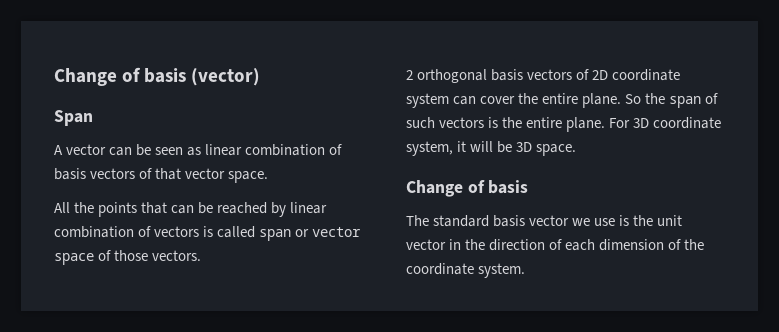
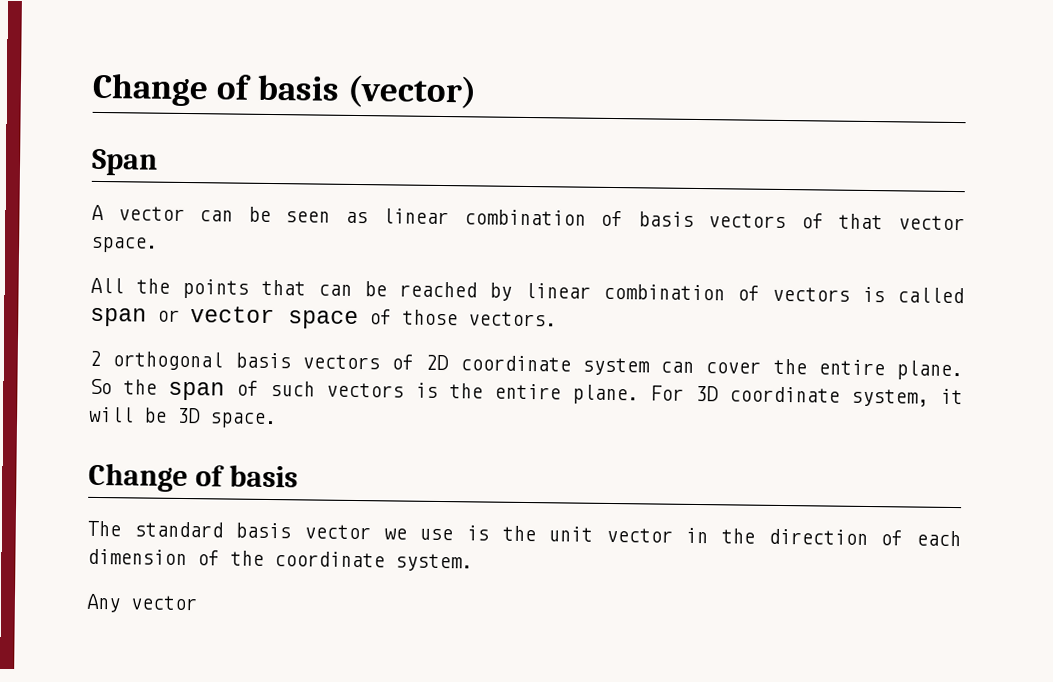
(526, 270) none -> [86,593,197,613] // Any vector

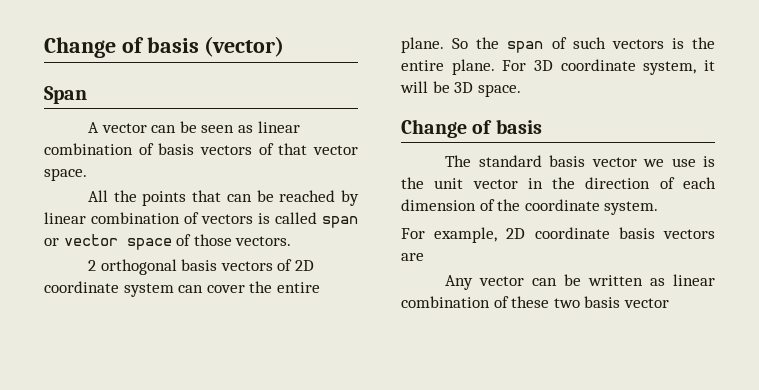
[86,593,121,613] Any -> [401,227,715,243] [401,253,424,261] [445,274,715,290] [401,296,621,308] For example, 2D coordinate basis vectors are // Any vector can be written as linear combination of these two basis

